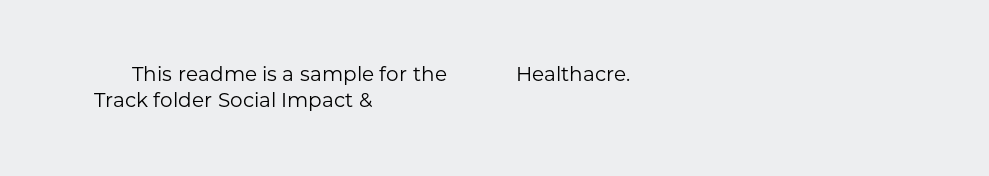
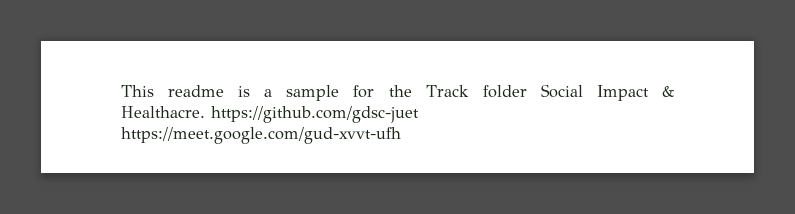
(630, 73) none -> [211,106,419,123] [121,127,401,144] https://github.com/gdsc-juet https://meet.google.com/gud-xvvt-ufh

